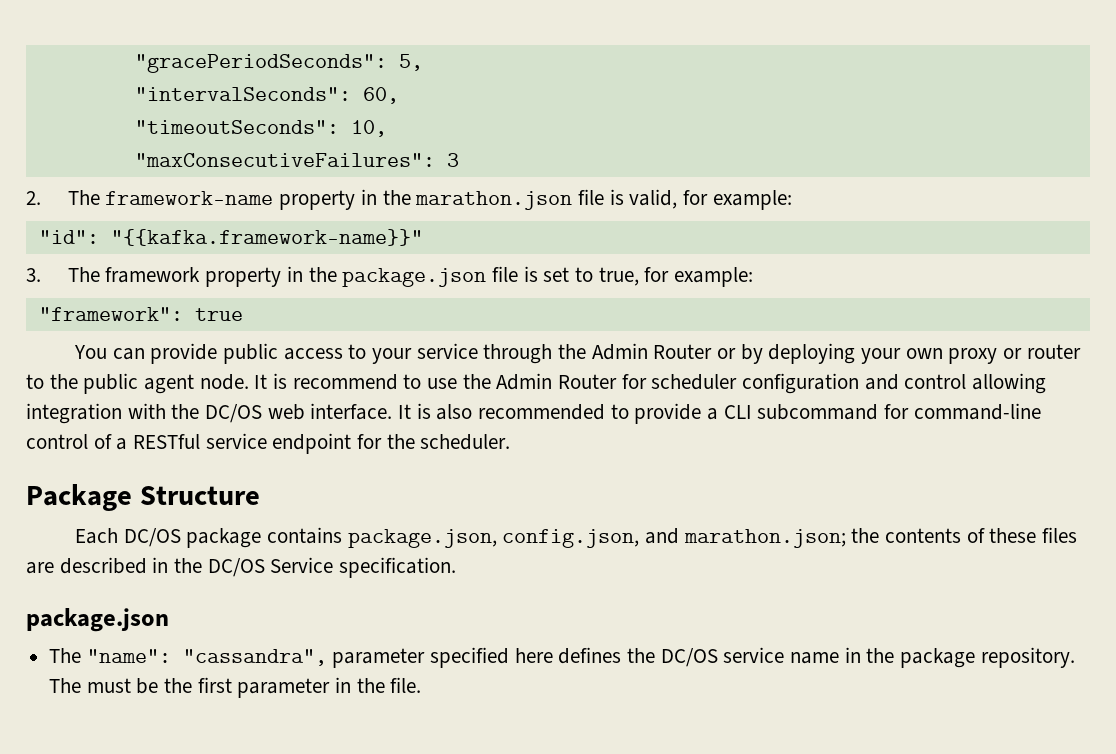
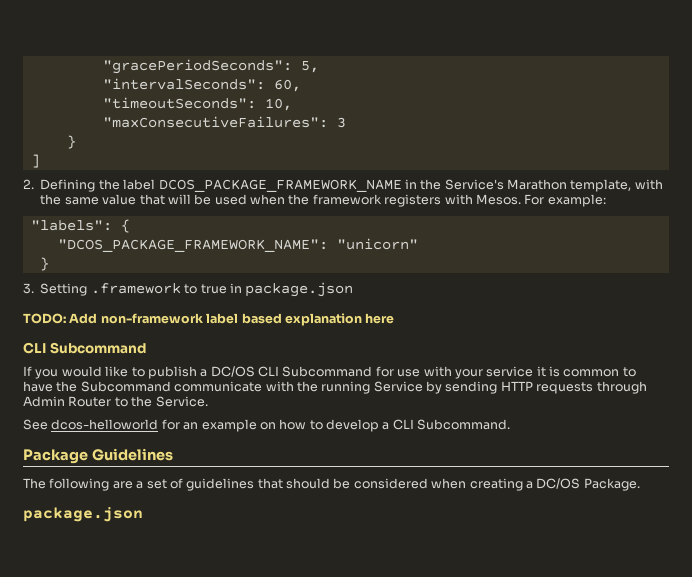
(459, 160) none -> [66,135,76,149] [30,154,40,168] // } // ]
[67,189,792,210] [38,229,423,246] [26,266,753,287] [38,307,243,321] [73,343,1081,364] [26,373,1047,394] [26,403,1041,424] [26,433,511,454] [26,484,260,511] [74,527,1077,548] [26,557,457,578] [26,608,169,632] [49,647,1075,668] [49,677,422,698] The framework-name property in the marathon.json file is valid, for example: // "id": "{{kafka.framework-name}}" // 3. The framework property in the package.json file is set to true, for example: // "framework": true // You can provide public access to your service through the Admin Router or by deploying your own proxy or router to the public agent node. It is recommend to use the Admin Router for scheduler configuration and control allowing integration with the DC/OS web interface. It is also recommended to provide a CLI subcommand for command-line control of a RESTful service endpoint for the scheduler. // Package Structure // Each DC/OS package contains package.json, config.json, and marathon.json; the contents of these files are described in the DC/OS Service specification. // package.json // The "name": "cassandra", parameter specified here defines the DC/OS service name in the package repository. The must be the first parameter in the file. -> [40,179,663,192] [40,194,606,207] [30,219,130,233] [57,238,418,252] [39,257,49,271] [23,282,354,297] [23,313,395,326] [23,342,146,354] [23,366,636,379] [23,381,647,394] [23,396,208,407] [23,419,511,432] [23,448,173,464] [23,478,640,491] [23,507,143,522] Defining the label DCOS_PACKAGE_FRAMEWORK_NAME in the Service's Marathon template, with the same value that will be used when the framework registers with Mesos. For example: // "labels": { // "DCOS_PACKAGE_FRAMEWORK_NAME": "unicorn" // } // 3. Setting .framework to true in package.json // TODO: Add non-framework label based explanation here // CLI Subcommand // If you would like to publish a DC/OS CLI Subcommand for use with your service it is common to have the Subcommand communicate with the running Service by sending HTTP requests through Admin Router to the Service. // See dcos-helloworld for an example on how to develop a CLI Subcommand. // Package Guidelines // The following are a set of guidelines that should be considered when creating a DC/OS Package. // package.json

